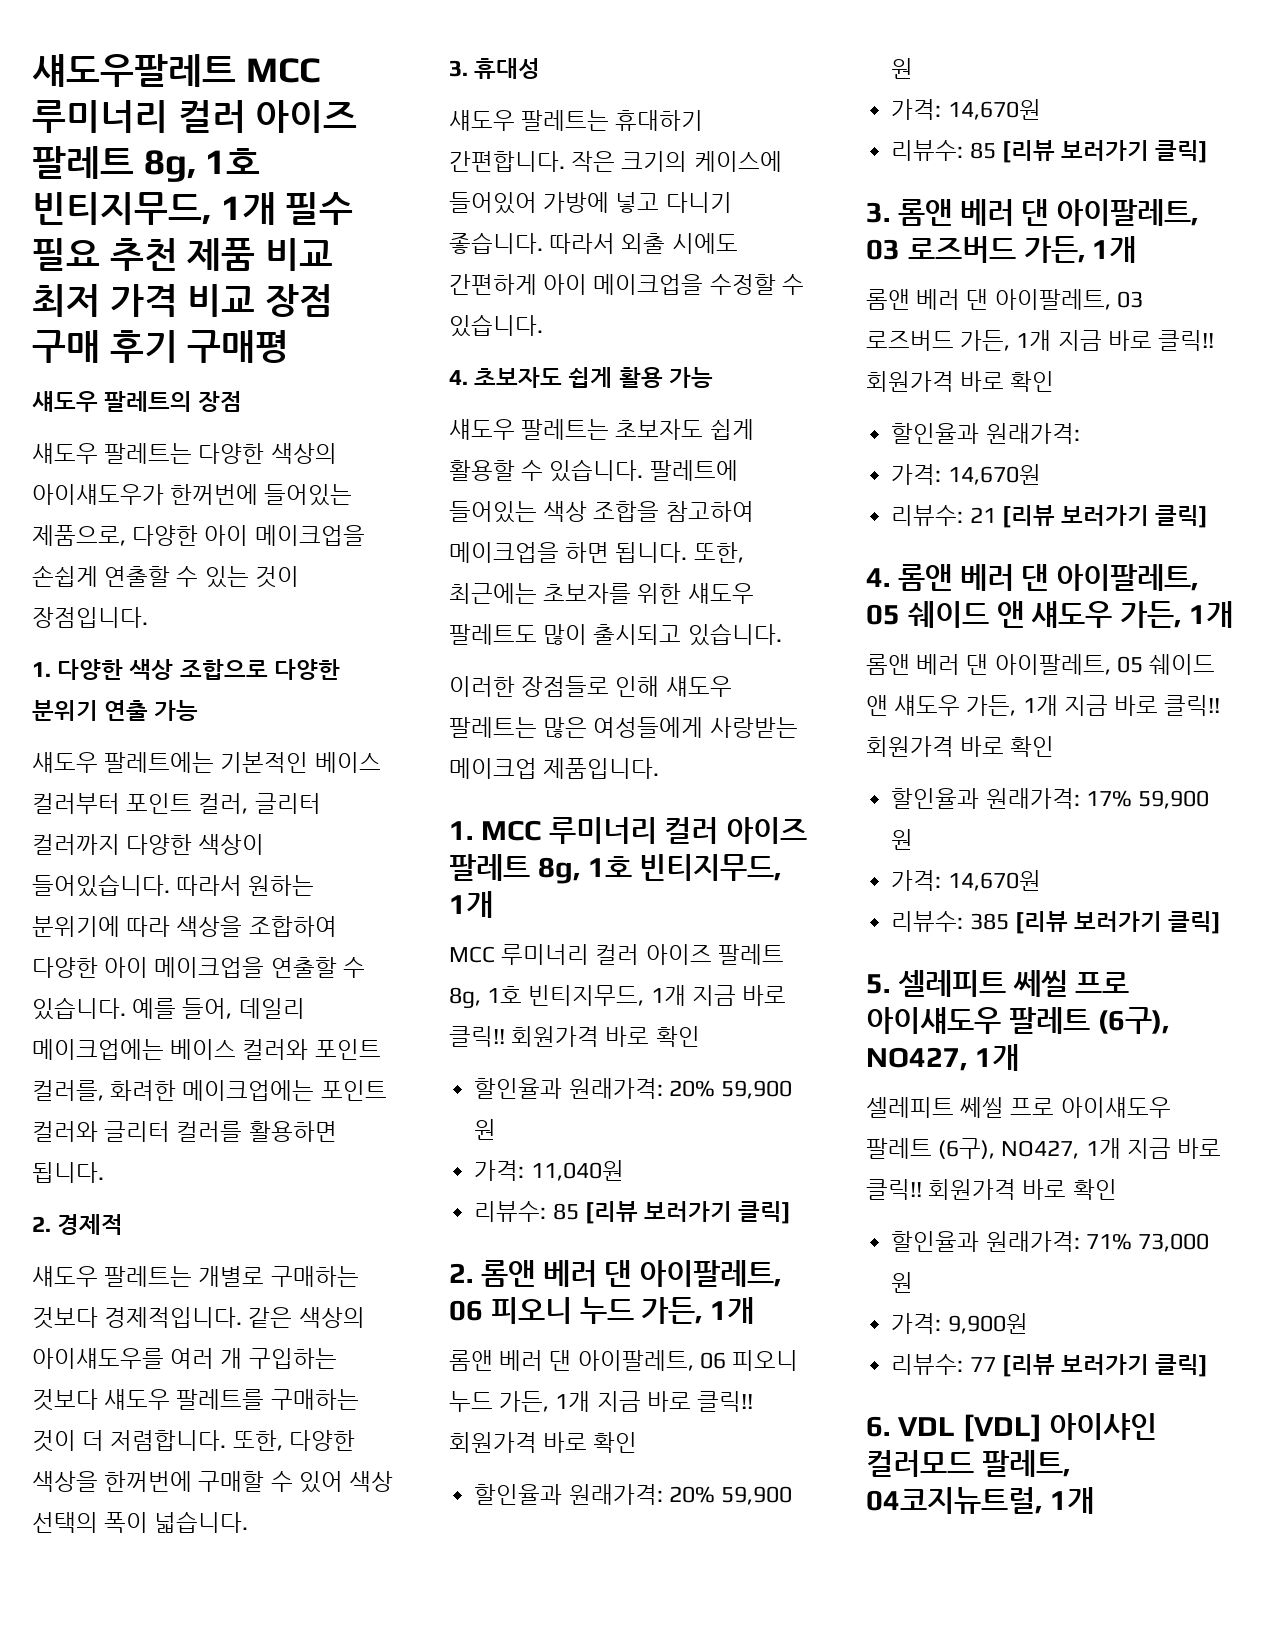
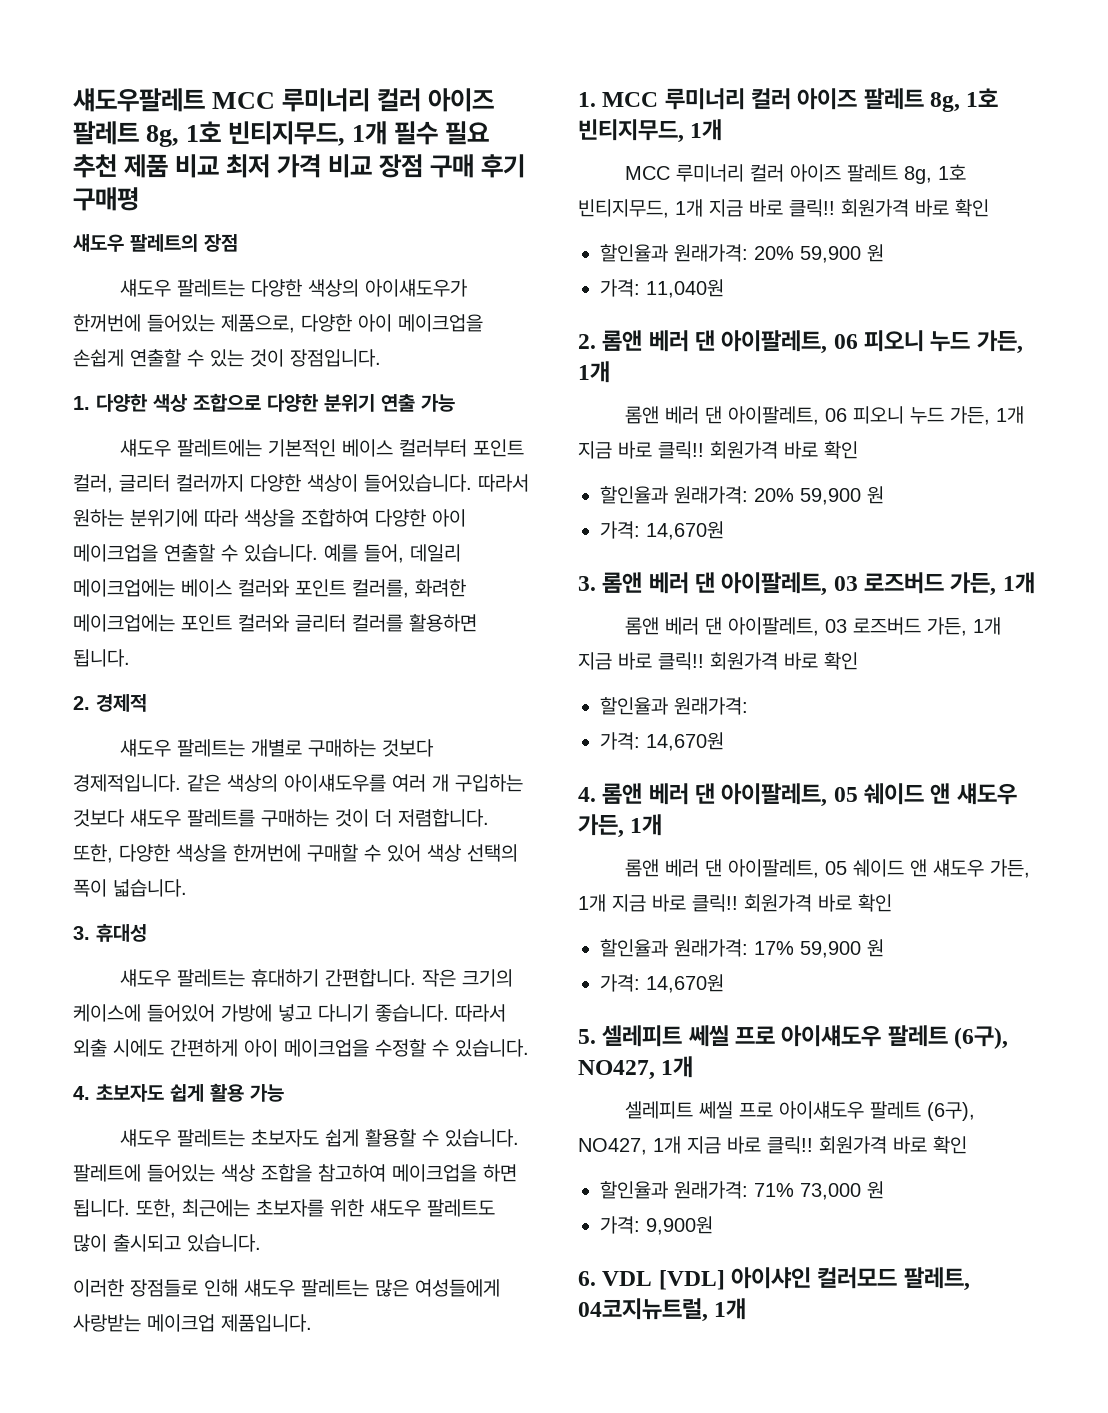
[474,1201,792,1224] // 리뷰수: 85 [리뷰 보러가기 클릭] -> (724, 288) none
[891,140,1209,163] // 리뷰수: 85 [리뷰 보러가기 클릭] -> (724, 530) none
[891,505,1209,528] // 리뷰수: 21 [리뷰 보러가기 클릭] -> (724, 741) none
[891,911,1222,934] // 리뷰수: 385 [리뷰 보러가기 클릭] -> (724, 983) none
[891,1354,1209,1377] // 리뷰수: 77 [리뷰 보러가기 클릭] -> (713, 1225) none

